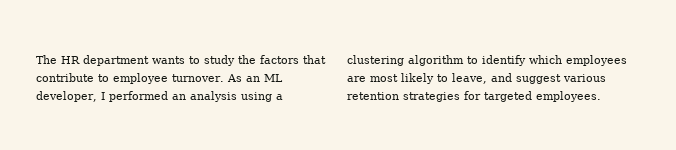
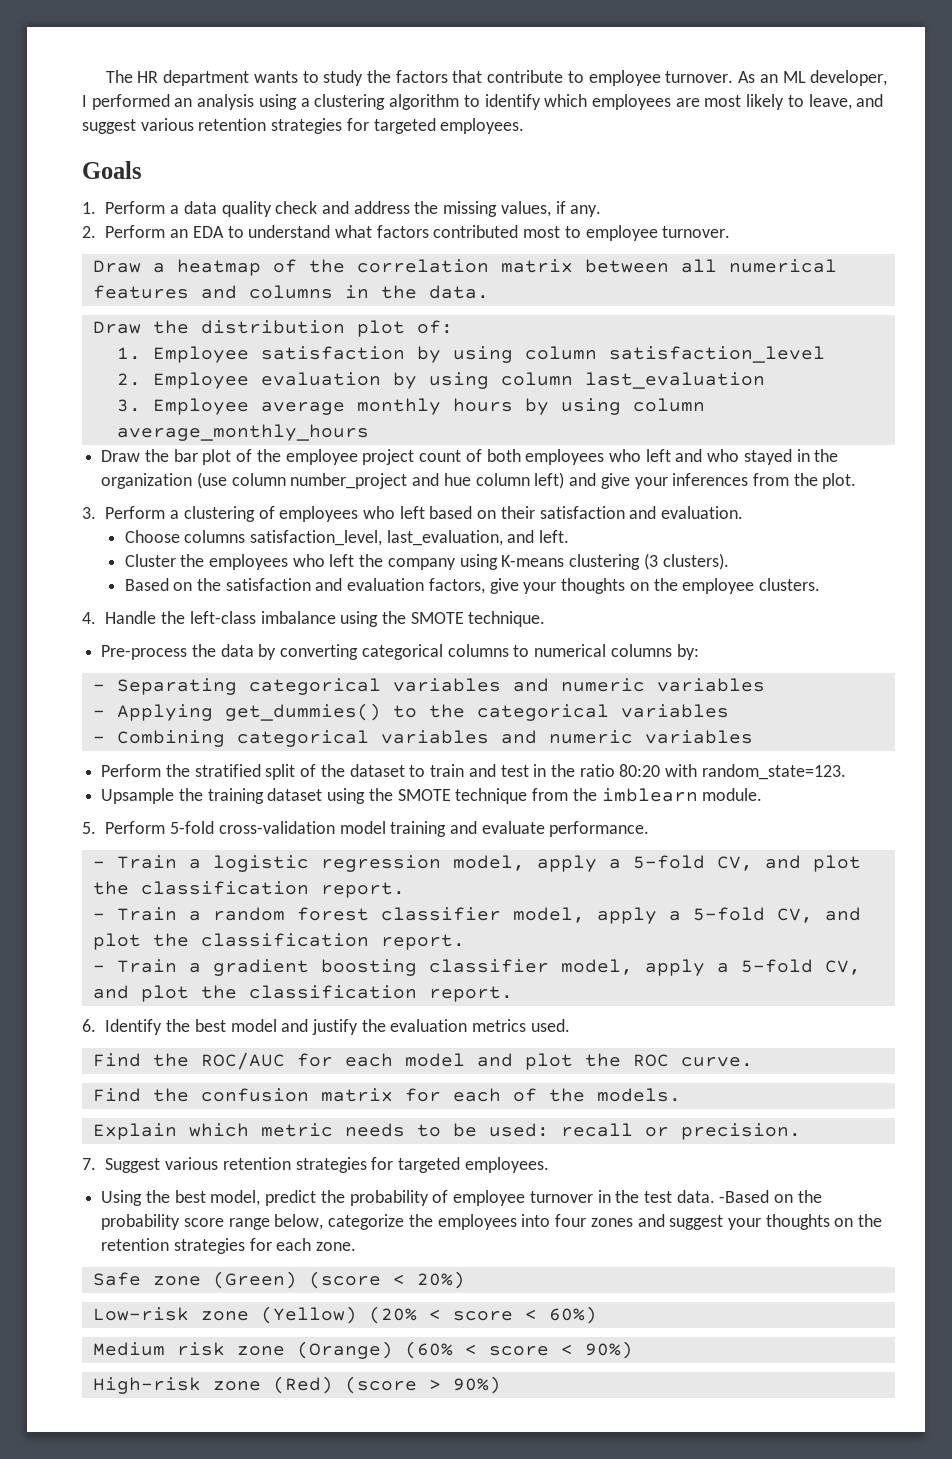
(601, 96) none -> [82,161,142,179] [82,201,602,217] [82,225,731,241] [92,259,837,276] [92,285,489,299] [92,320,453,337] [116,346,825,363] [116,372,765,389] [116,398,705,415] [116,424,369,441] [101,449,839,465] [101,472,857,489] [82,506,744,522] [124,530,570,546] [124,553,729,570] [124,578,821,594] [82,611,546,627] [101,644,699,660] [92,678,765,695] [92,703,729,721] [92,730,753,747] [101,764,846,780] [101,788,763,804] [82,821,650,837] [92,855,861,872] [92,881,405,898] [92,907,861,924] [92,933,465,950] [92,959,861,976] [92,985,513,1002] [82,1019,570,1035] [92,1052,753,1070] [92,1088,681,1102] [92,1123,801,1140] [82,1157,549,1173] [101,1190,822,1206] [101,1214,883,1230] [101,1238,357,1254] [92,1271,465,1289] [92,1306,597,1324] [92,1341,633,1359] [92,1376,501,1394] // Goals // 1. Perform a data quality check and address the missing values, if any. // 2. Perform an EDA to understand what factors contributed most to employee turnover. // Draw a heatmap of the correlation matrix between all numerical features and columns in the data. // Draw the distribution plot of: // 1. Employee satisfaction by using column satisfaction_level // 2. Employee evaluation by using column last_evaluation // 3. Employee average monthly hours by using column average_monthly_hours // Draw the bar plot of the employee project count of both employees who left and who stayed in the organization (use column number_project and hue column left) and give your inferences from the plot. // 3. Perform a clustering of employees who left based on their satisfaction and evaluation. // Choose columns satisfaction_level, last_evaluation, and left. // Cluster the employees who left the company using K-means clustering (3 clusters). // Based on the satisfaction and evaluation factors, give your thoughts on the employee clusters. // 4. Handle the left-class imbalance using the SMOTE technique. // Pre-process the data by converting categorical columns to numerical columns by: // - Separating categorical variables and numeric variables // - Applying get_dummies() to the categorical variables // - Combining categorical variables and numeric variables // Perform the stratified split of the dataset to train and test in the ratio 80:20 with random_state=123. // Upsample the training dataset using the SMOTE technique from the imblearn module. // 5. Perform 5-fold cross-validation model training and evaluate performance. // - Train a logistic regression model, apply a 5-fold CV, and plot the classification report. // - Train a random forest classifier model, apply a 5-fold CV, and plot the classification report. // - Train a gradient boosting classifier model, apply a 5-fold CV, and plot the classification report. // 6. Identify the best model and justify the evaluation metrics used. // Find the ROC/AUC for each model and plot the ROC curve. // Find the confusion matrix for each of the models. // Explain which metric needs to be used: recall or precision. // 7. Suggest various retention strategies for targeted employees. // Using the best model, predict the probability of employee turnover in the test data. -Based on the probability score range below, categorize the employees into four zones and suggest your thoughts on the retention strategies for each zone. // Safe zone (Green) (score < 20%) // Low-risk zone (Yellow) (20% < score < 60%) // Medium risk zone (Orange) (60% < score < 90%) // High-risk zone (Red) (score > 90%)

